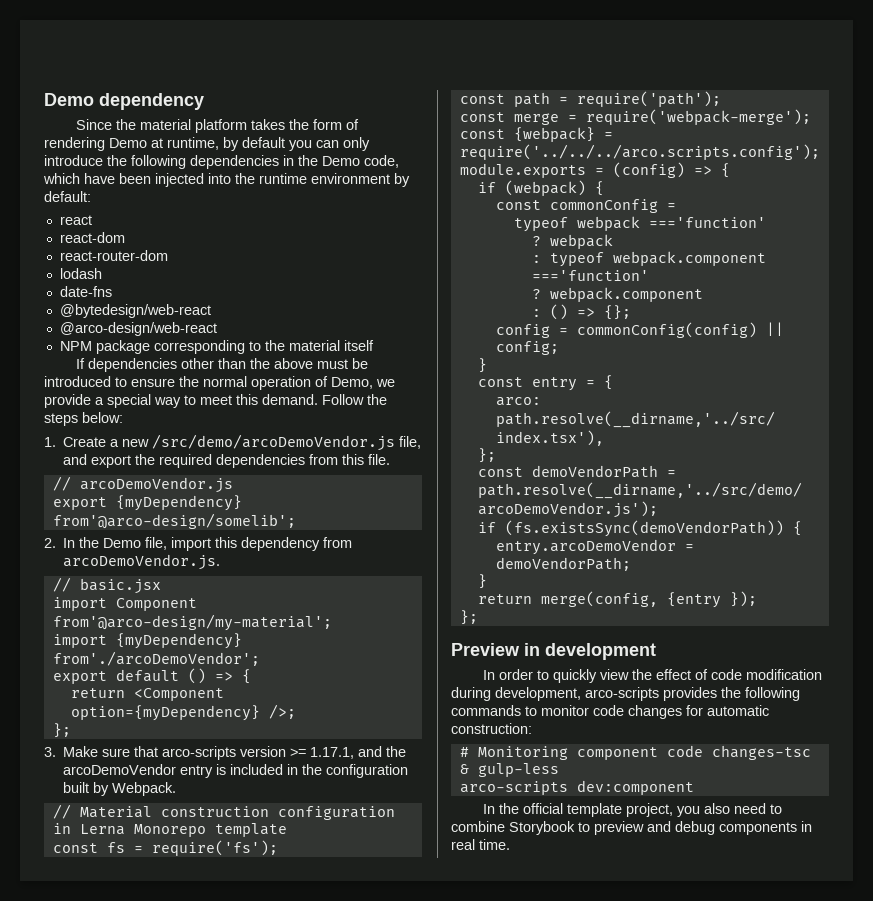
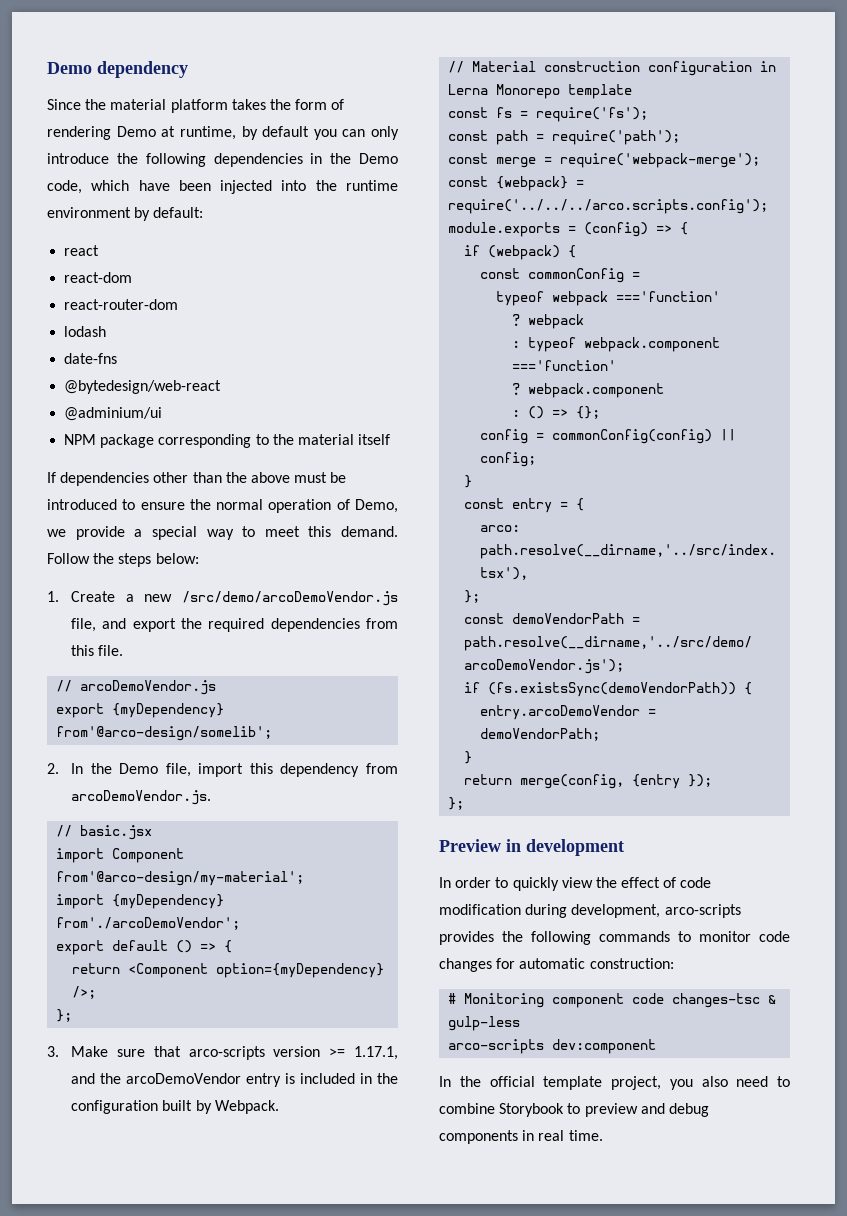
[59,322,217,336] @arco-design/web-react -> [64,407,163,421] @adminium/ui

